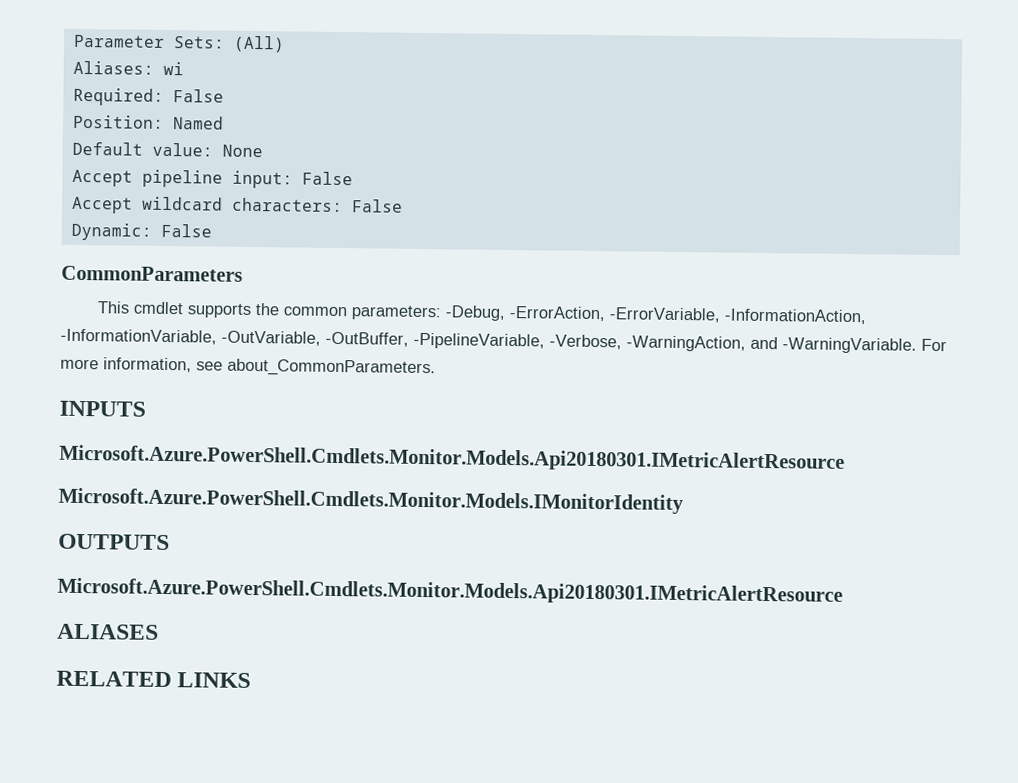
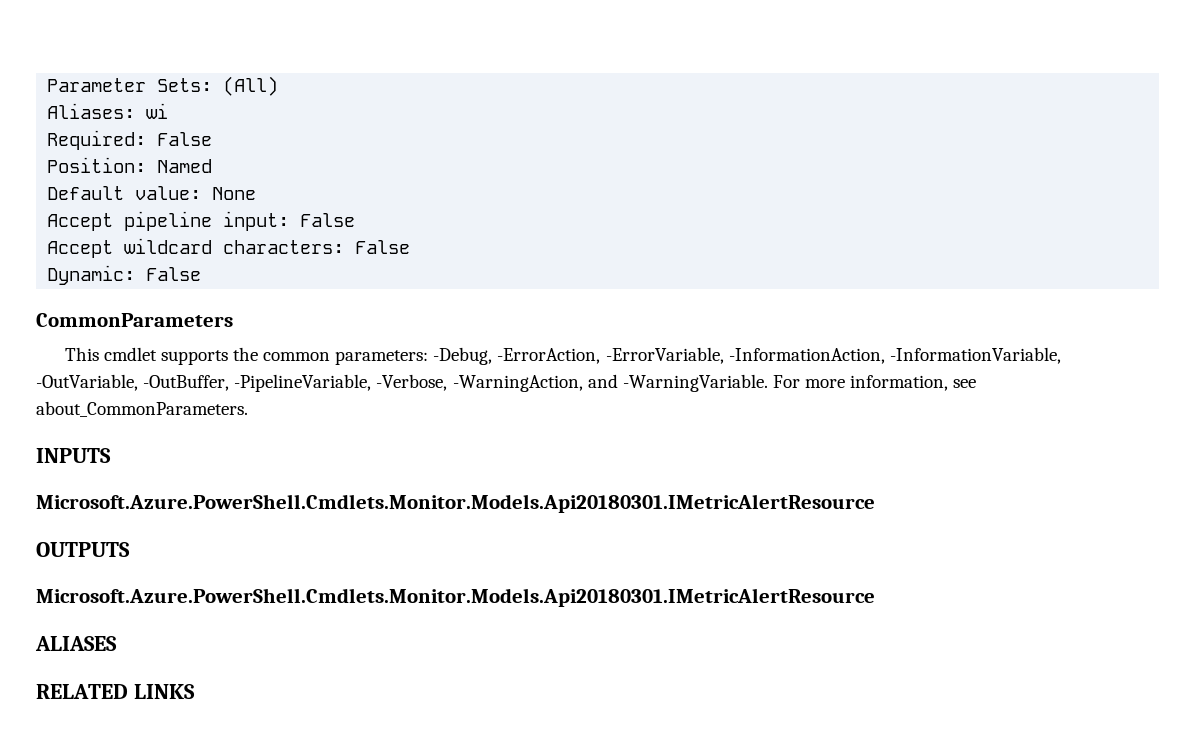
[58,487,684,515] // Microsoft.Azure.PowerShell.Cmdlets.Monitor.Models.IMonitorIdentity -> (875, 503) none

